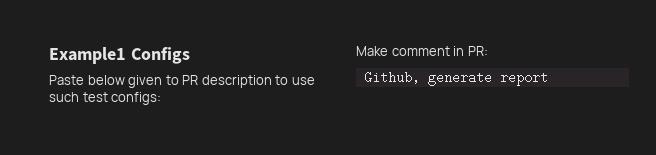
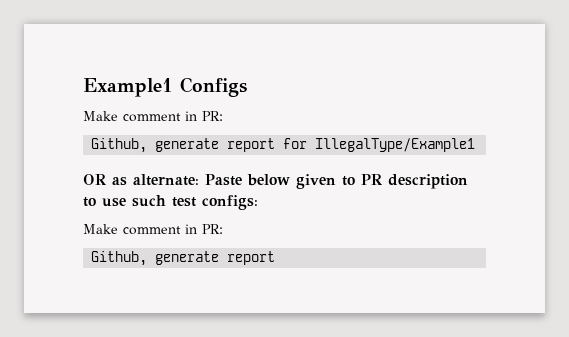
(190, 55) none -> [83,111,223,122] [91,138,476,153] [83,174,199,186] Make comment in PR: // Github, generate report for IllegalType/Example1 // OR as alternate:

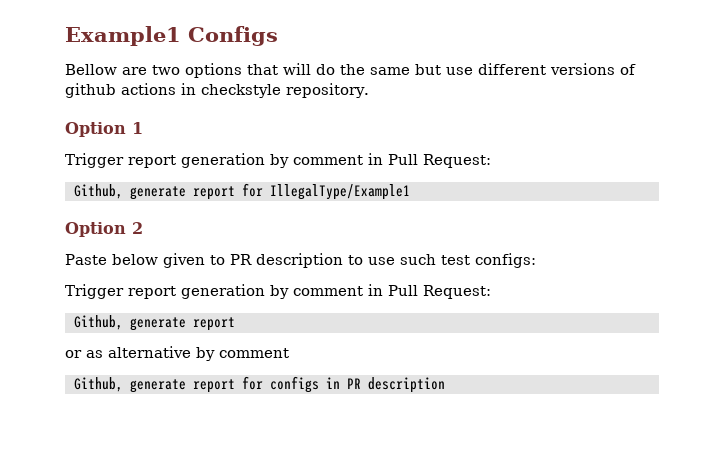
[83,111,223,122] Make comment in PR: -> [65,63,636,78] [65,83,369,98] [65,122,143,137] [65,153,491,168] Bellow are two options that will do the same but use different versions of github actions in checkstyle repository. // Option 1 // Trigger report generation by comment in Pull Request:
[83,174,199,186] OR as alternate: -> [65,222,143,237] Option 2 //
[83,224,223,235] [91,251,276,266] Make comment in PR: // Github, generate report -> [65,284,491,299] [73,315,235,331] [65,346,289,361] [73,376,445,393] Trigger report generation by comment in Pull Request: // Github, generate report // or as alternative by comment // Github, generate report for configs in PR description

